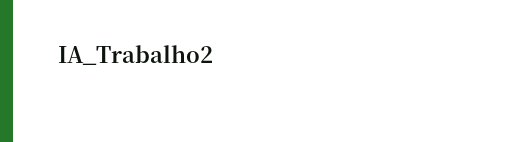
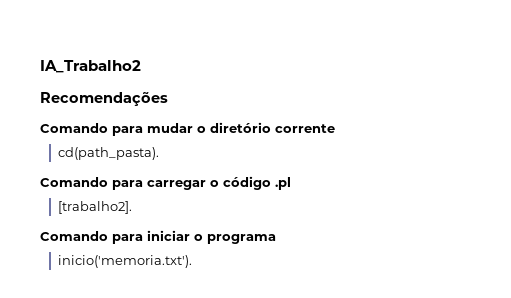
(213, 55) none -> [40,91,168,107] [40,122,335,136] [58,147,160,160] [40,176,291,190] [58,201,133,214] [40,230,276,244] [58,255,193,268] // Recomendações // Comando para mudar o diretório corrente // cd(path_pasta). // Comando para carregar o código .pl // [trabalho2]. // Comando para iniciar o programa // inicio('memoria.txt').

